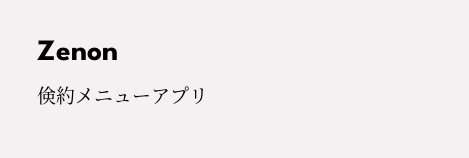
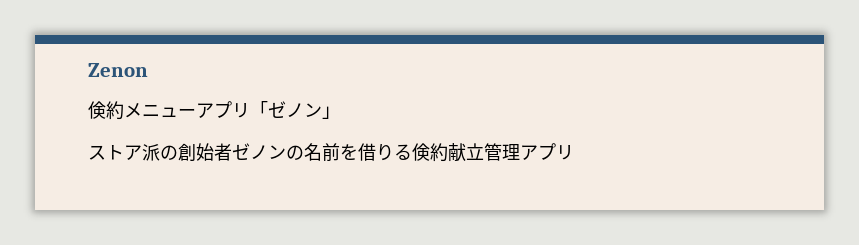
(208, 96) none -> [250,101,340,119] [88,143,574,162] 「ゼノン」 // ストア派の創始者ゼノンの名前を借りる倹約献立管理アプリ

